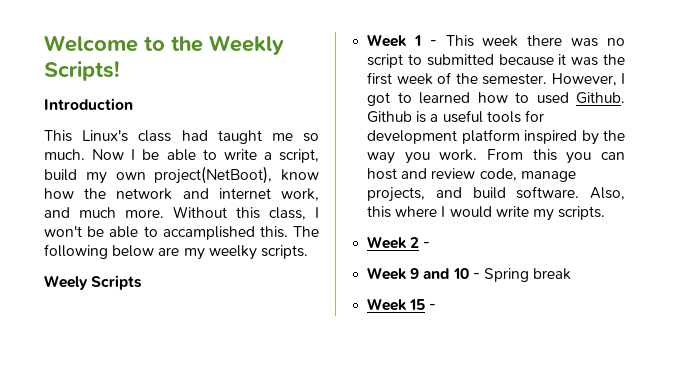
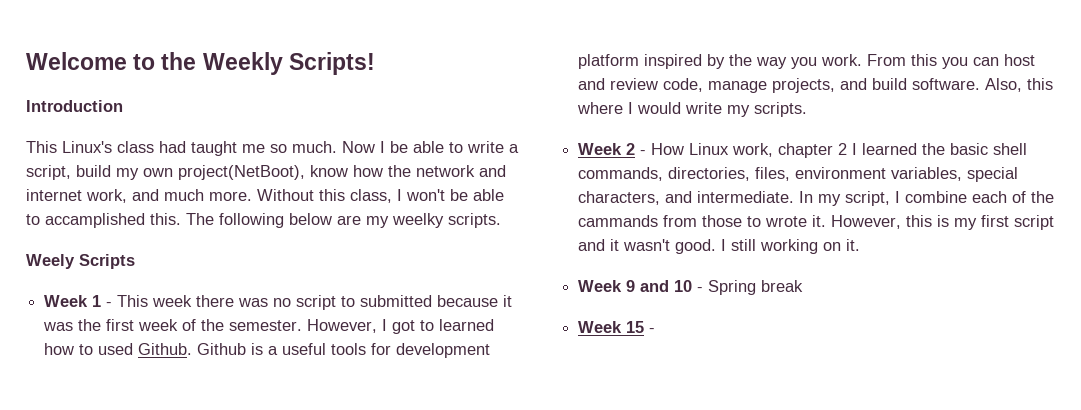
(431, 245) none -> [651,143,1028,158] [578,167,1019,182] [578,191,1055,206] [578,215,1055,230] [578,239,861,254] How Linux work, chapter 2 I learned the basic shell commands, directories, files, environment variables, special characters, and intermediate. In my script, I combine each of the cammands from those to wrote it. However, this is my first script and it wasn't good. I still working on it.

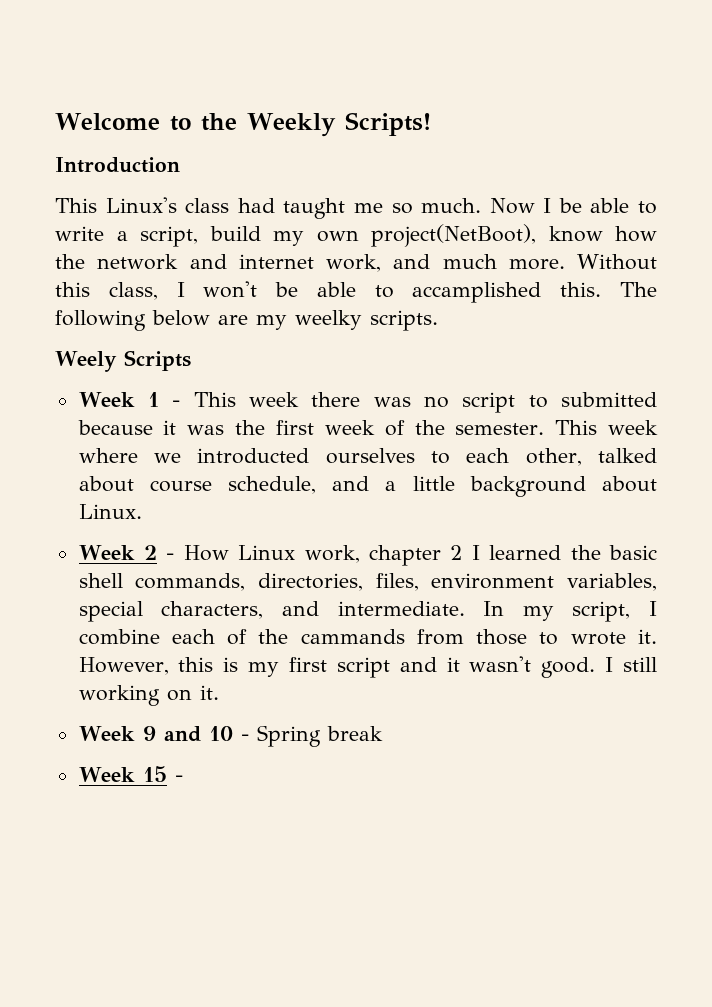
[307,319,495,334] [44,343,491,358] [578,54,1036,69] [578,78,1054,93] [577,102,808,117] However, I got to learned how to used Github. Github is a useful tools for development platform inspired by the way you work. From this you can host and review code, manage projects, and build software. Also, this where I would write my scripts. -> [555,420,659,435] [78,448,658,466] [78,476,657,497] [78,504,142,519] This week where we introducted ourselves to each other, talked about course schedule, and a little background about Linux.

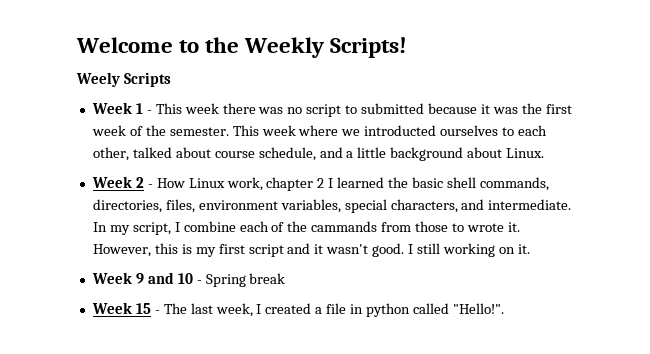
[55,157,180,173] [55,197,657,219] [55,224,657,247] [55,254,657,272] [55,281,657,303] [55,310,438,331] // Introduction // This Linux's class had taught me so much. Now I be able to write a script, build my own project(NetBoot), know how the network and internet work, and much more. Without this class, I won't be able to accamplished this. The following below are my weelky scripts. -> (408, 47) none
(183, 778) none -> [163,303,504,317] The last week, I created a file in python called "Hello!".

